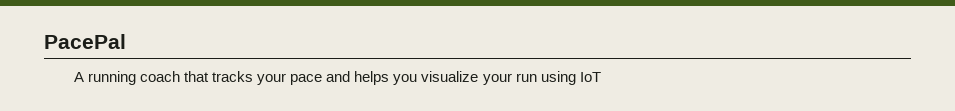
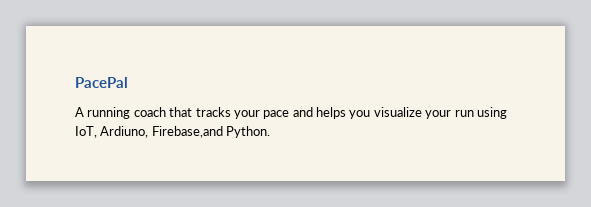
[579,72,601,82] IoT -> [75,126,271,138] IoT, Ardiuno, Firebase,and Python.

